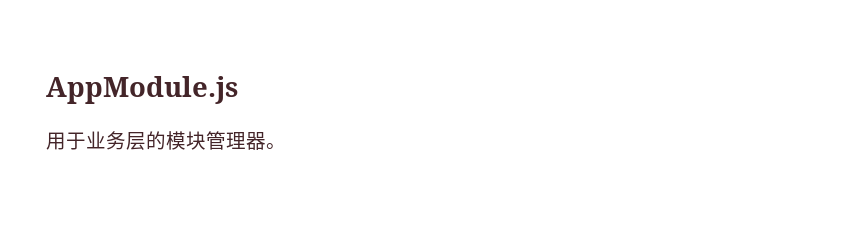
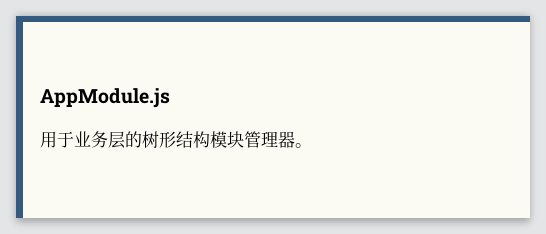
(166, 140) none -> [142,131,210,148] 树形结构

